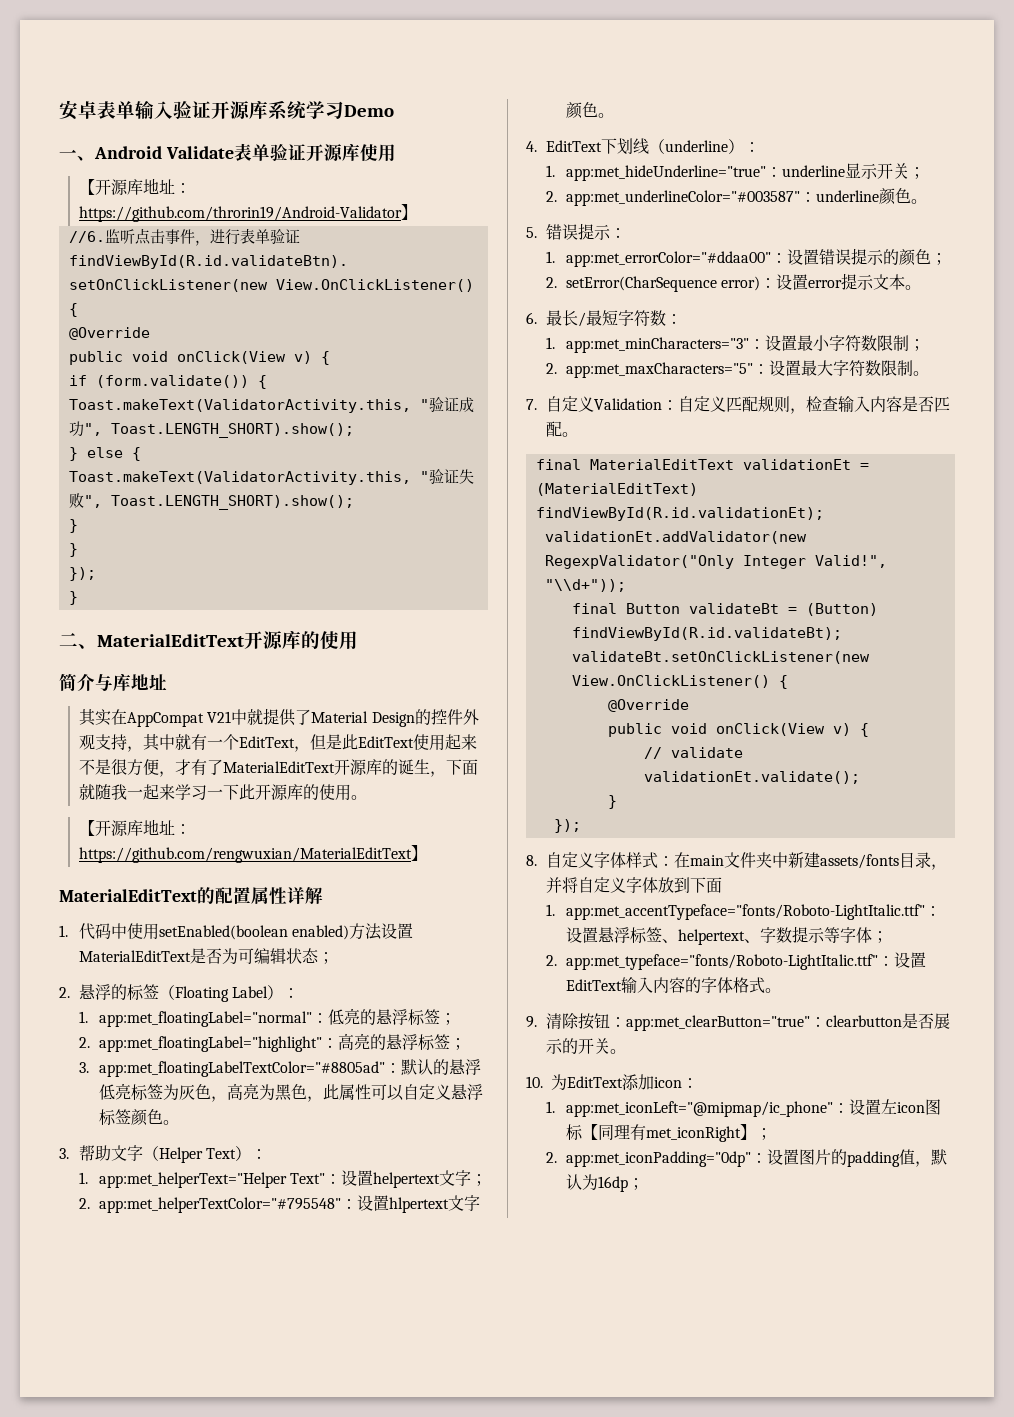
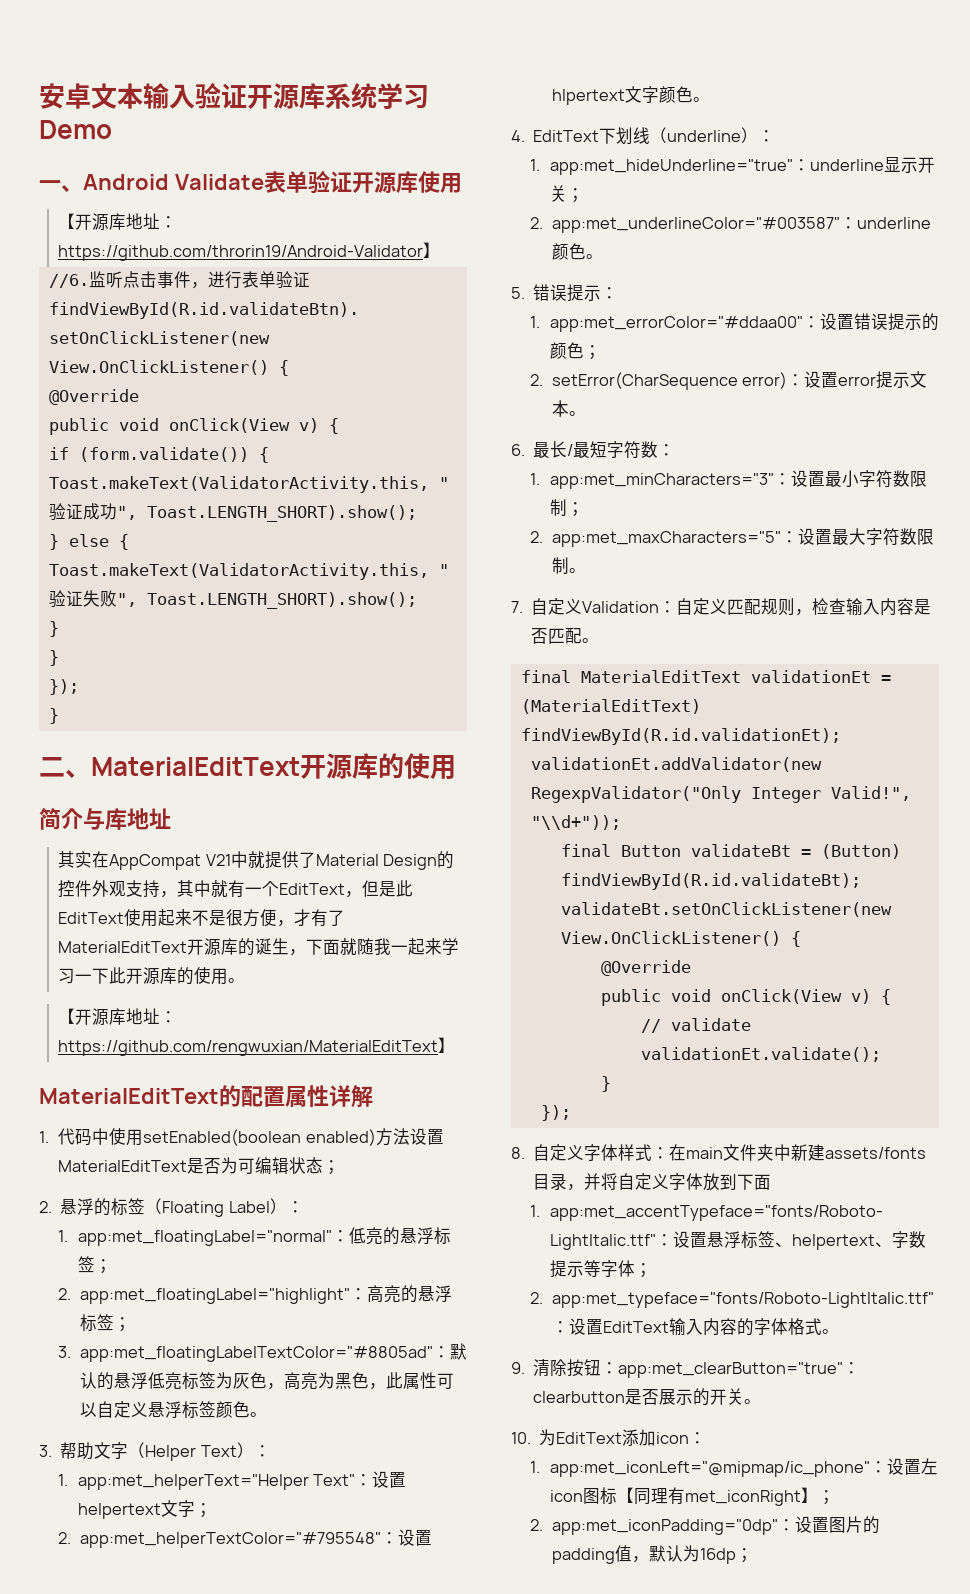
[97,101,135,119] 表单 -> [91,83,143,109] 文本

